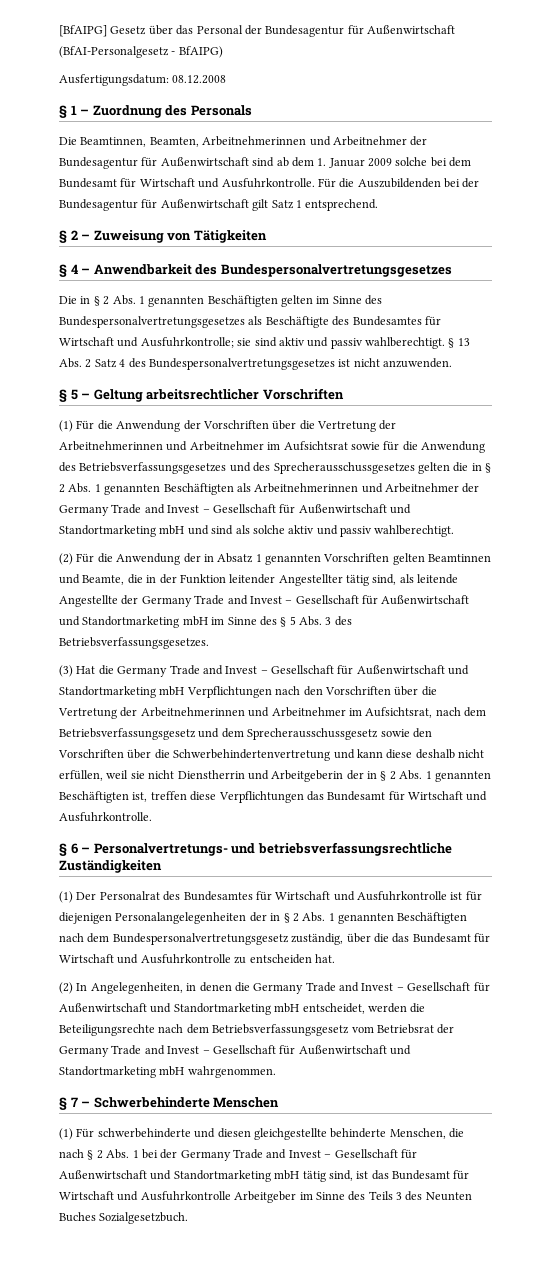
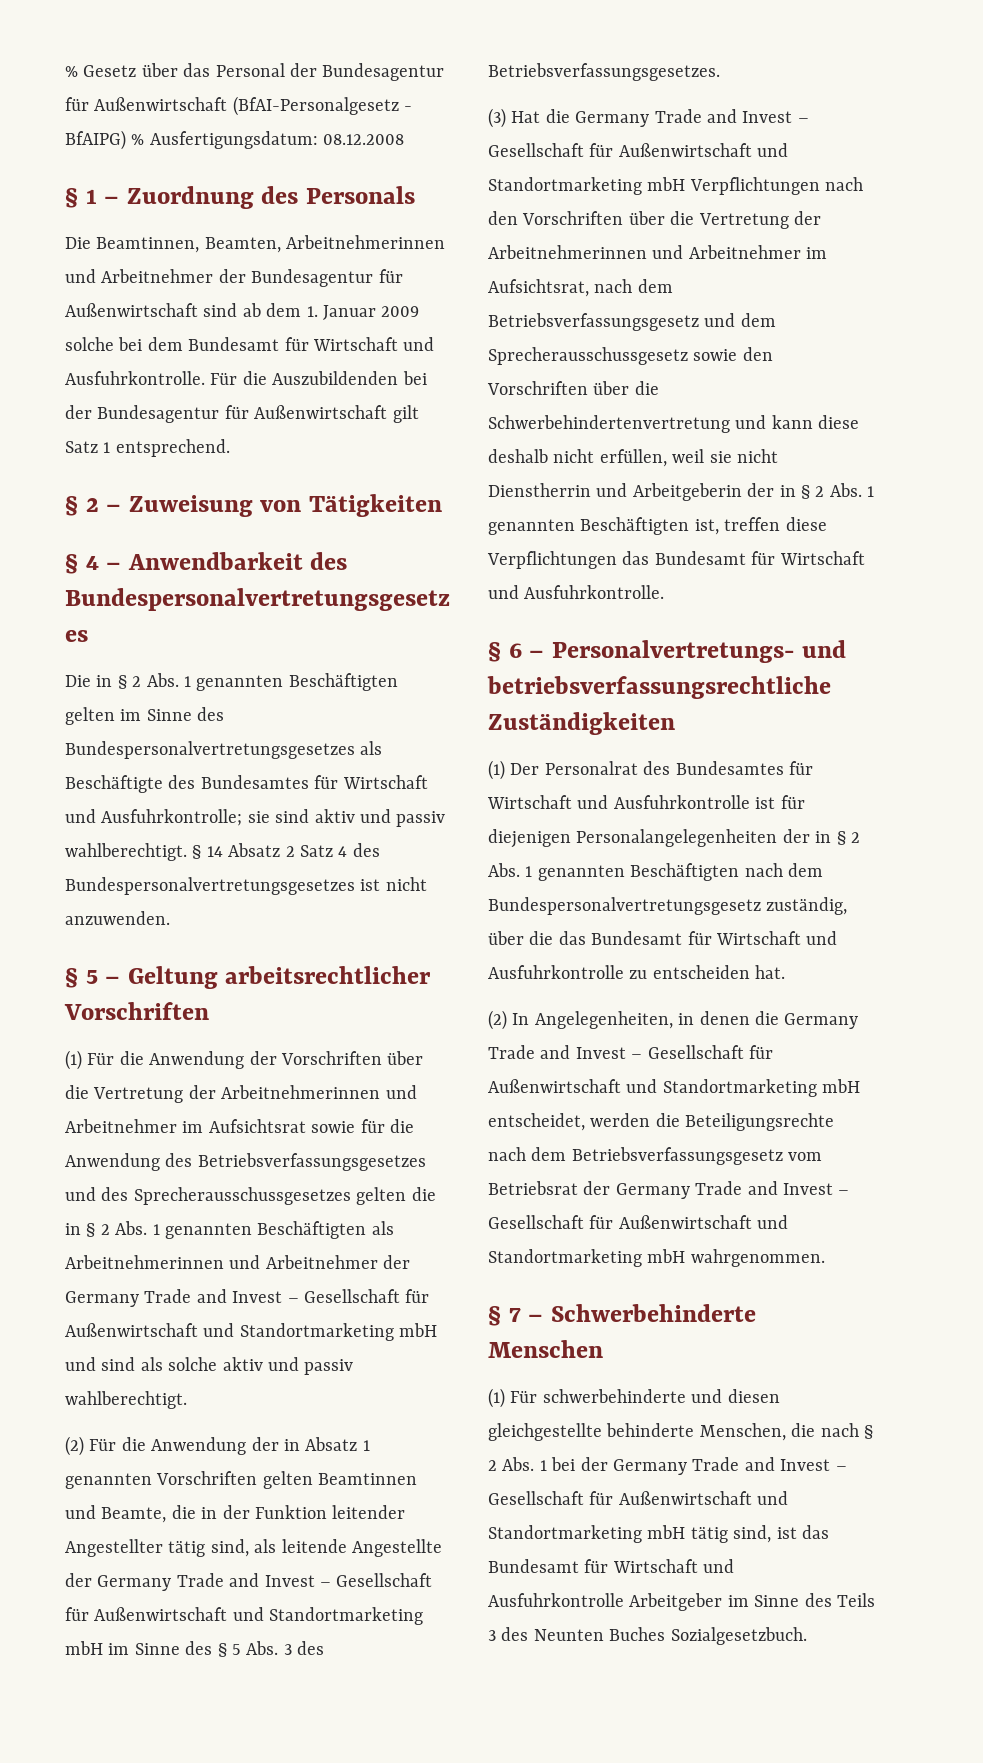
[59,25,107,37] [BfAIPG] -> [65,66,78,77] %
(223, 52) // -> [131,134,145,145] %
[457,338,470,346] [59,358,82,368] 13 Abs. -> [206,843,281,857] 14 Absatz

